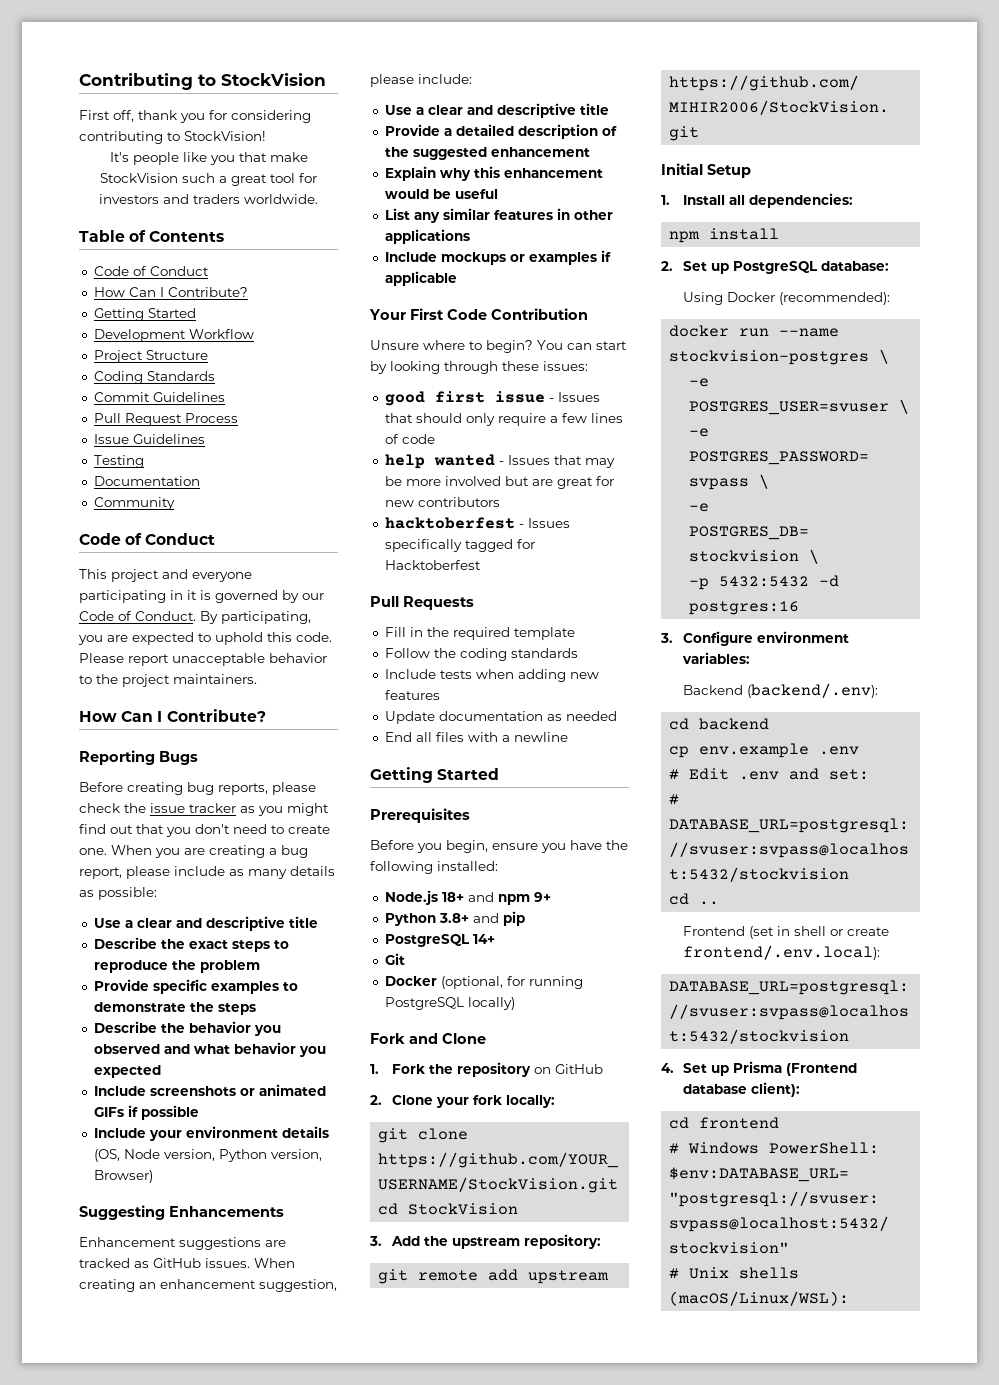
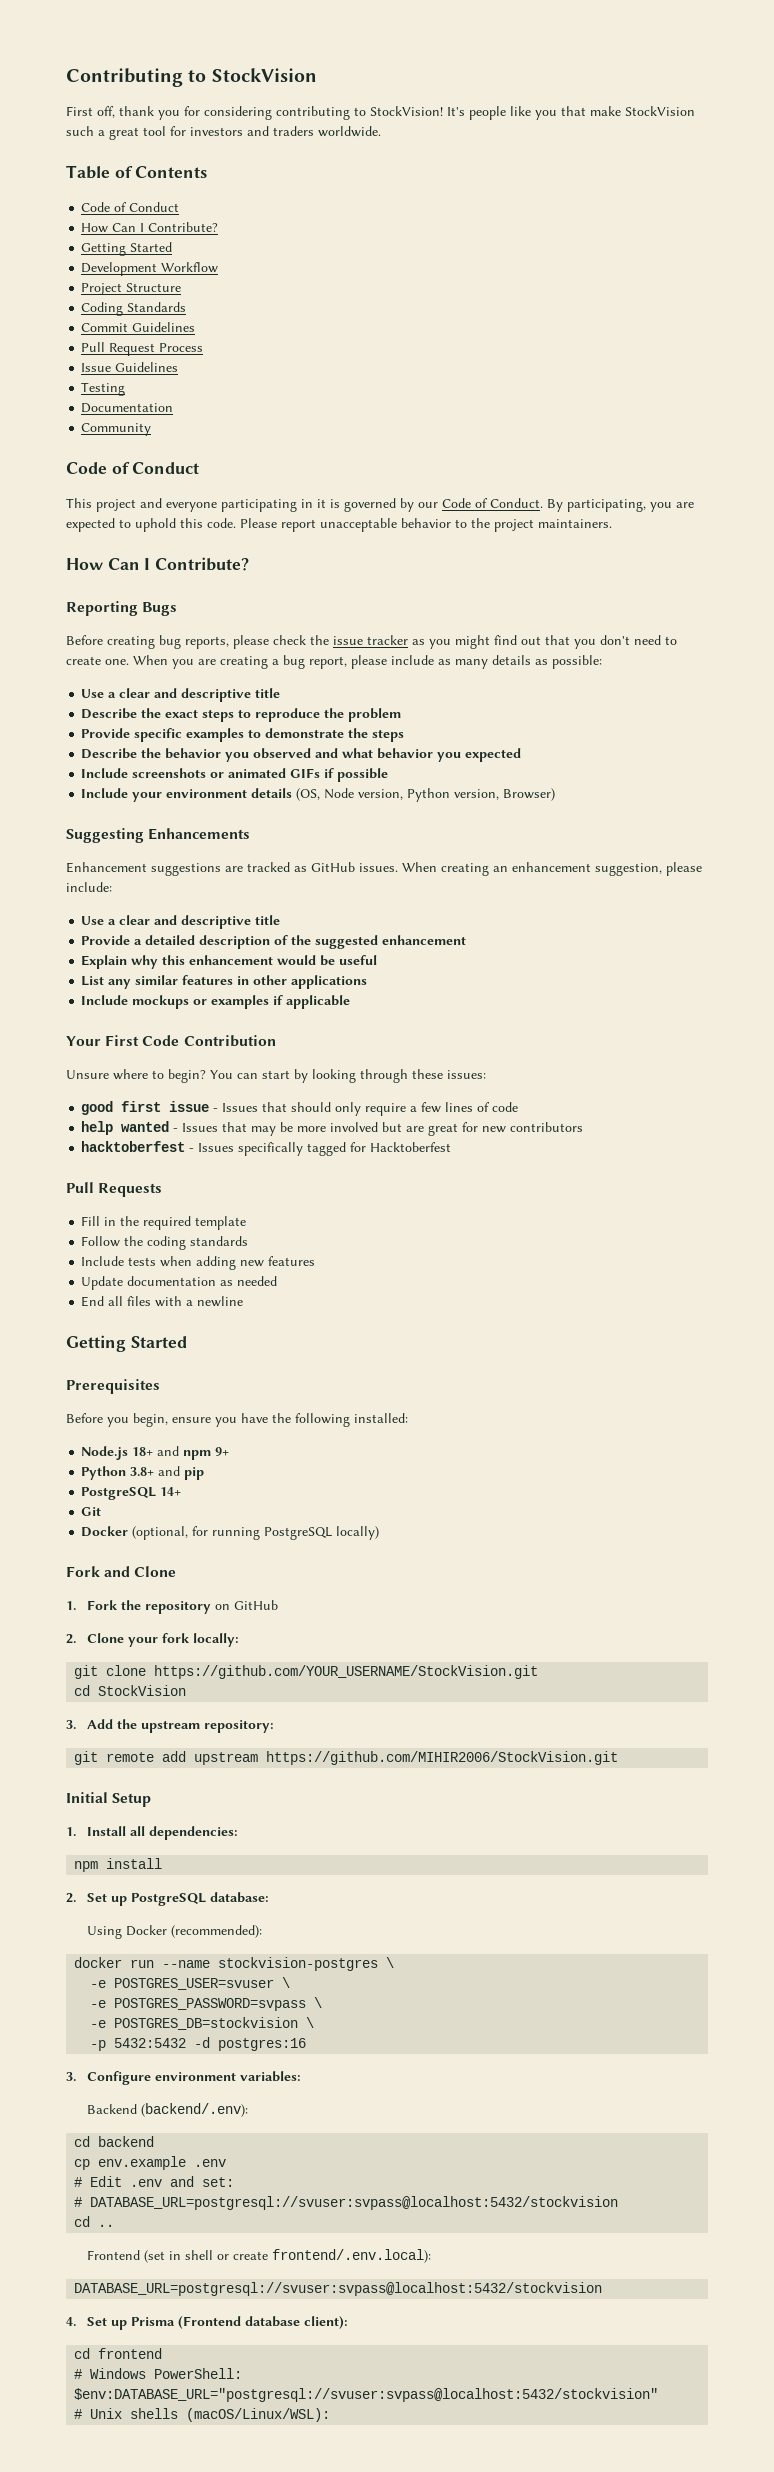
(266, 136) // -> (443, 111) none

